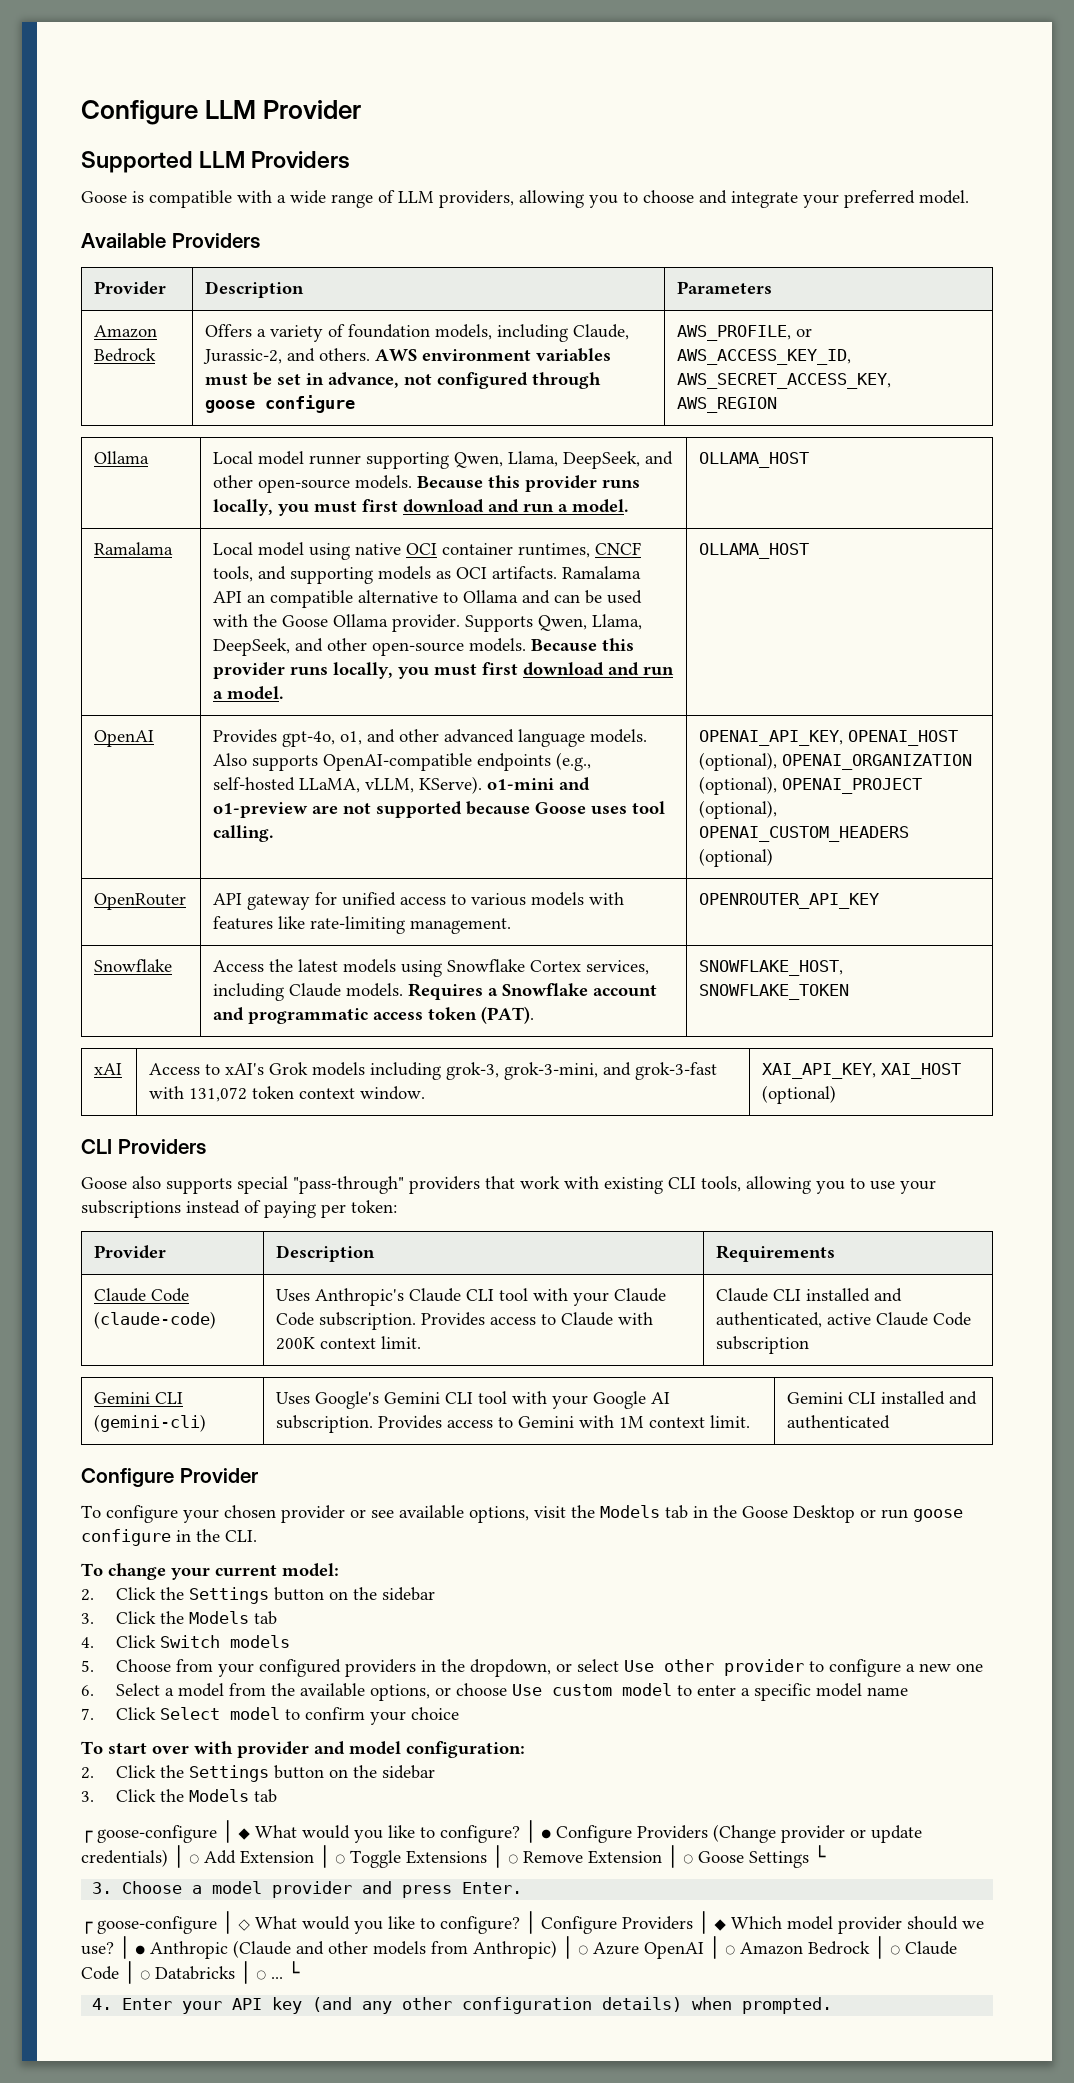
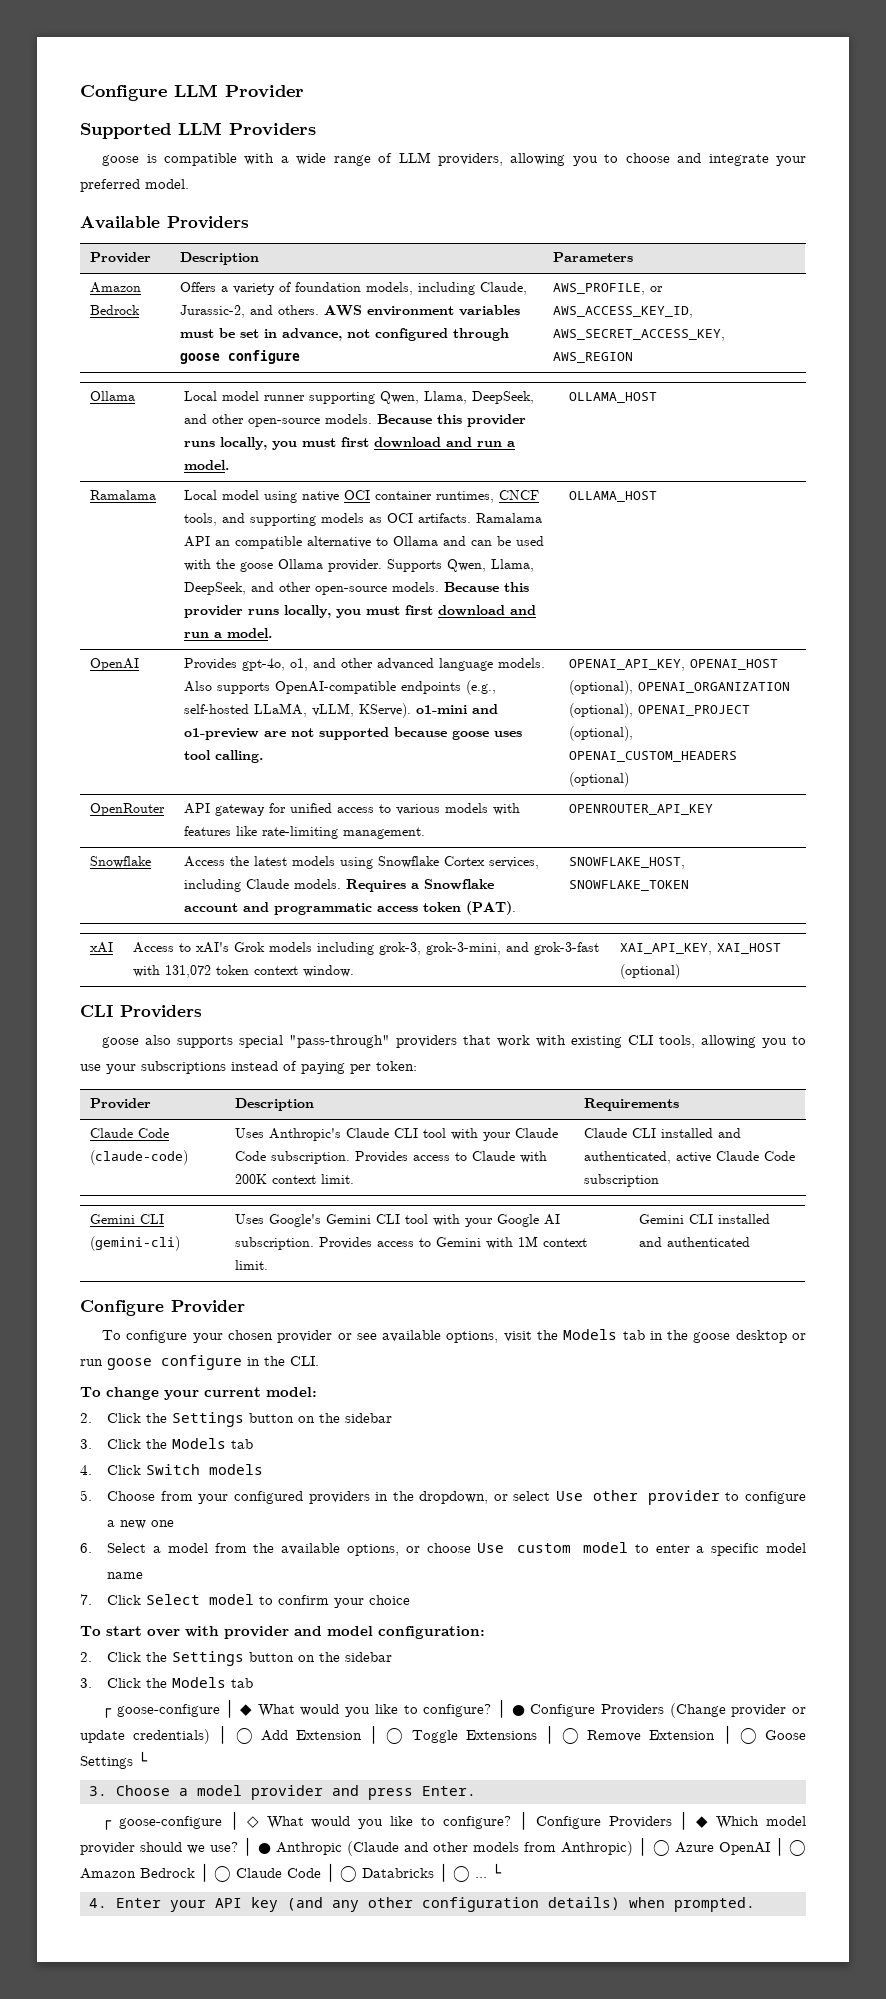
[81,191,127,203] Goose -> [102,155,140,166] goose
[282,615,329,627] Goose -> [239,562,273,572] goose
[535,802,587,814] Goose -> [451,730,489,740] goose
[81,1177,127,1189] Goose -> [102,1037,140,1048] goose
[742,1505,855,1523] Goose Desktop -> [693,1330,787,1343] goose desktop

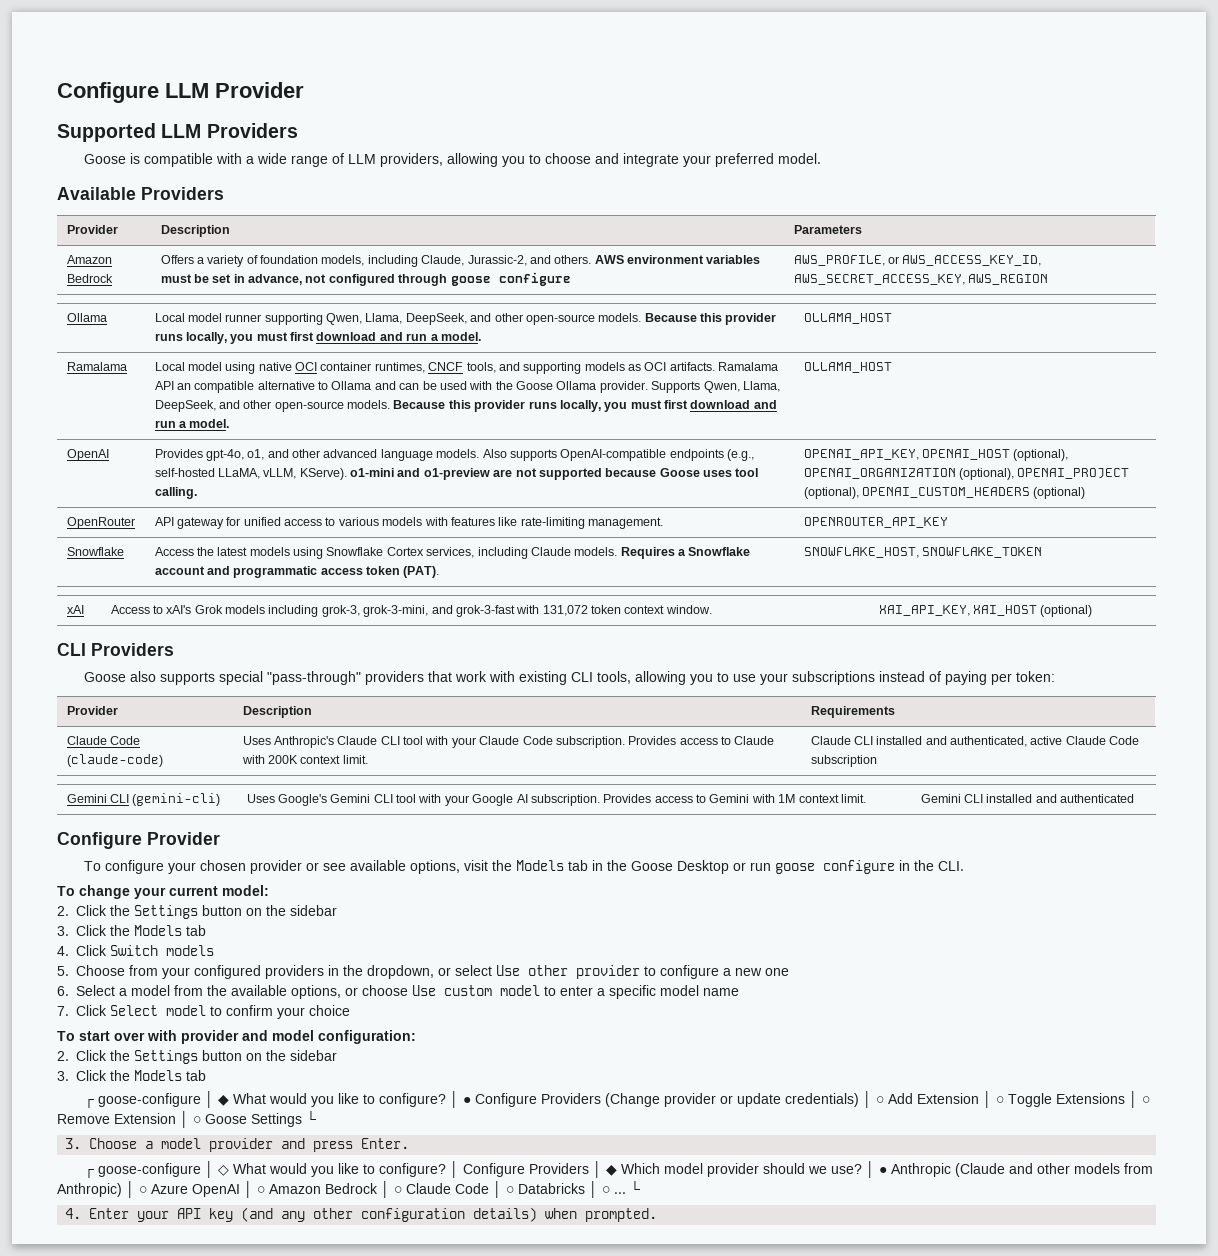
[102,155,140,166] goose -> [83,154,126,164] Goose
[239,562,273,572] goose -> [516,381,554,390] Goose
[451,730,489,740] goose -> [659,468,700,477] Goose
[102,1037,140,1048] goose -> [83,672,126,682] Goose
[693,1330,787,1343] goose desktop -> [630,860,729,874] Goose Desktop

